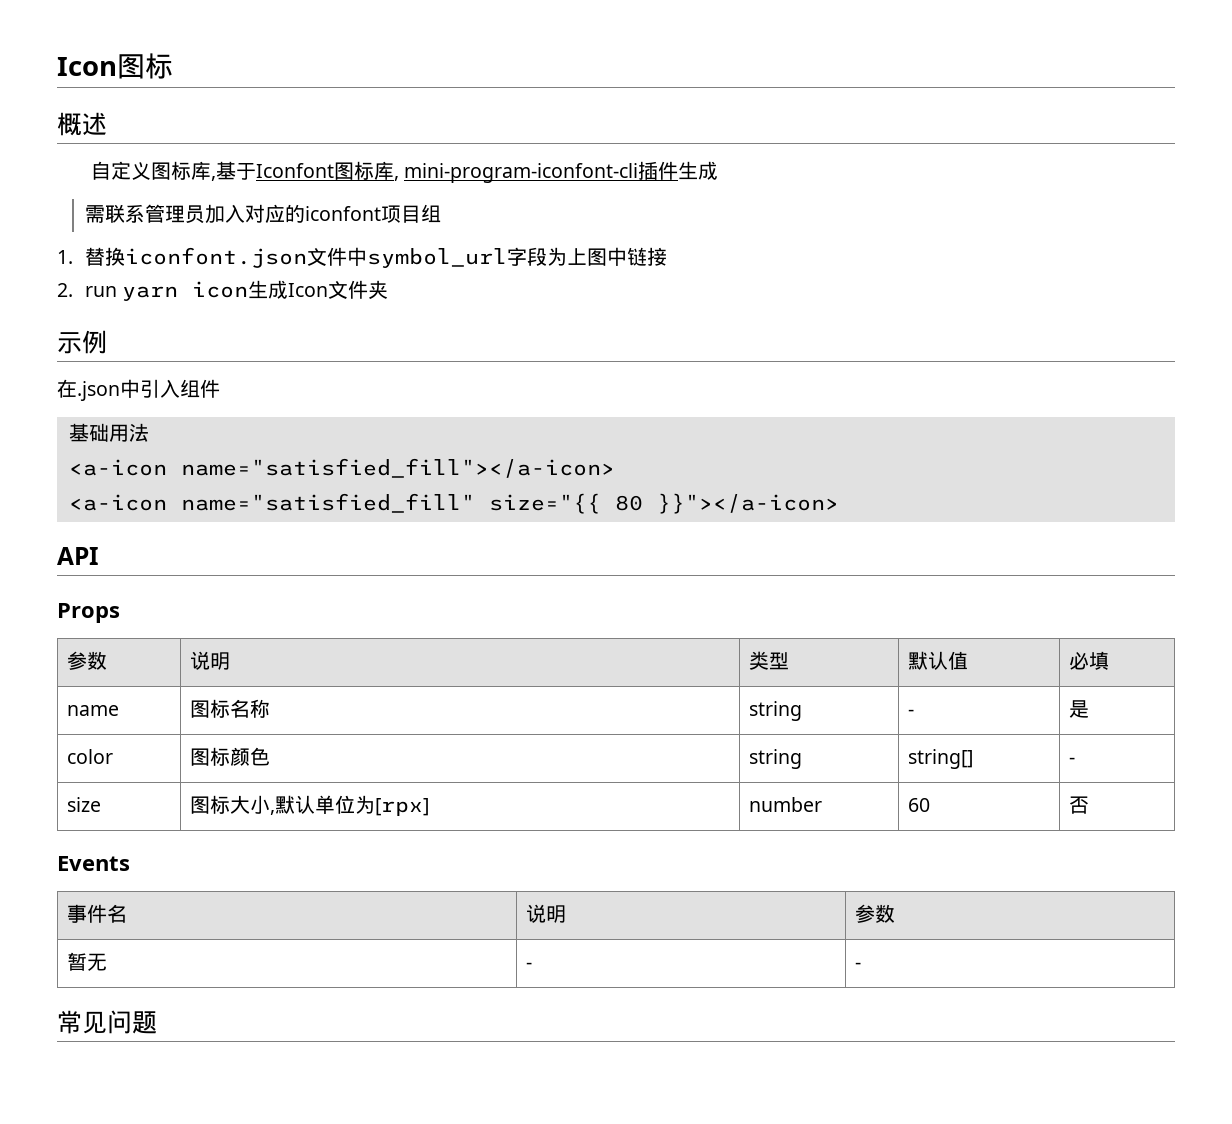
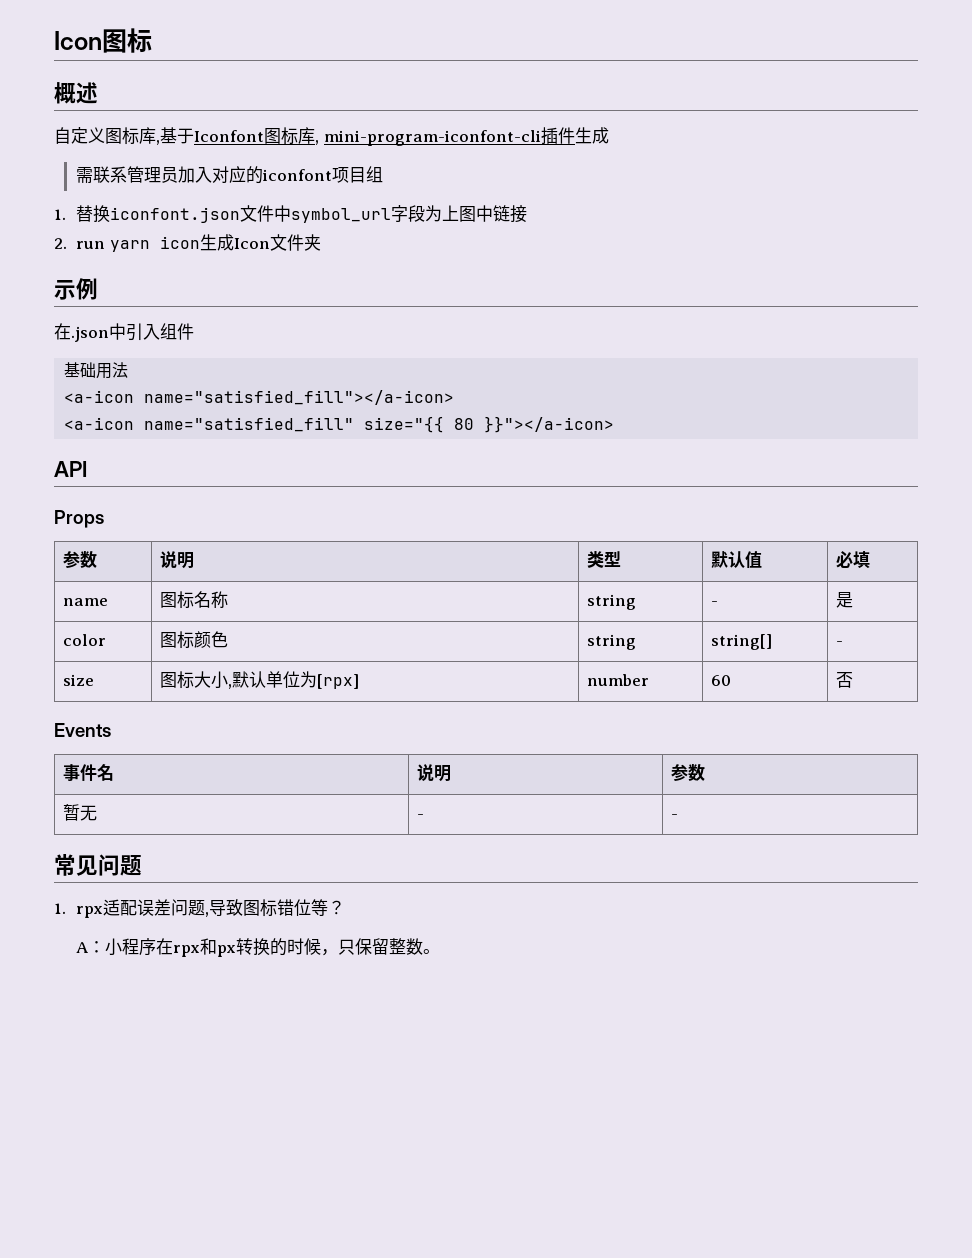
(157, 1022) none -> [54,899,346,918] [76,938,441,957] // 1. rpx适配误差问题,导致图标错位等？ // A：小程序在rpx和px转换的时候，只保留整数。

